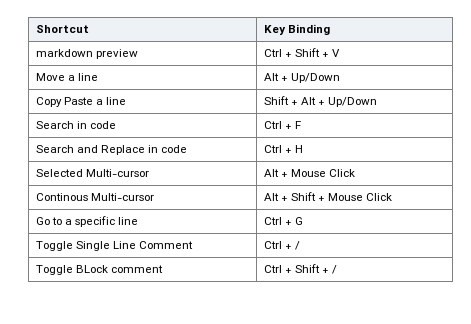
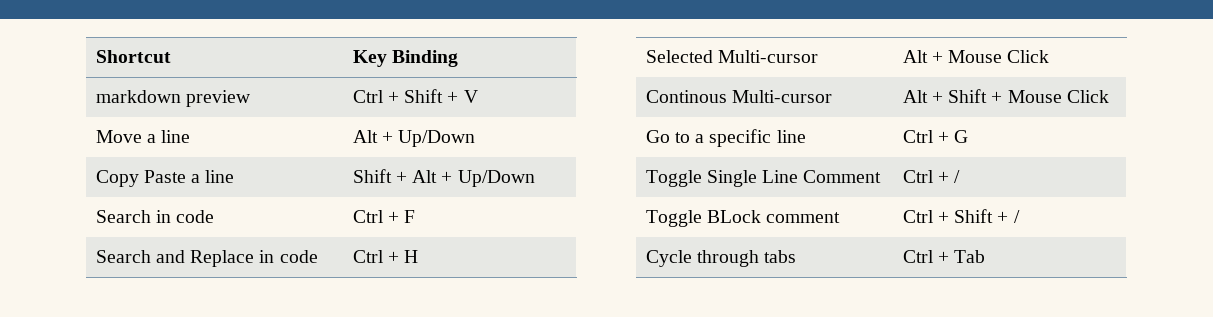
(338, 269) none -> [645,250,797,267] [902,250,986,263] // Cycle through tabs | Ctrl + Tab

